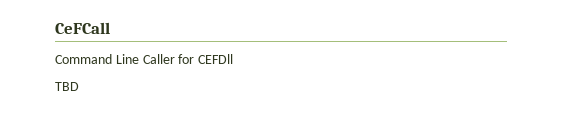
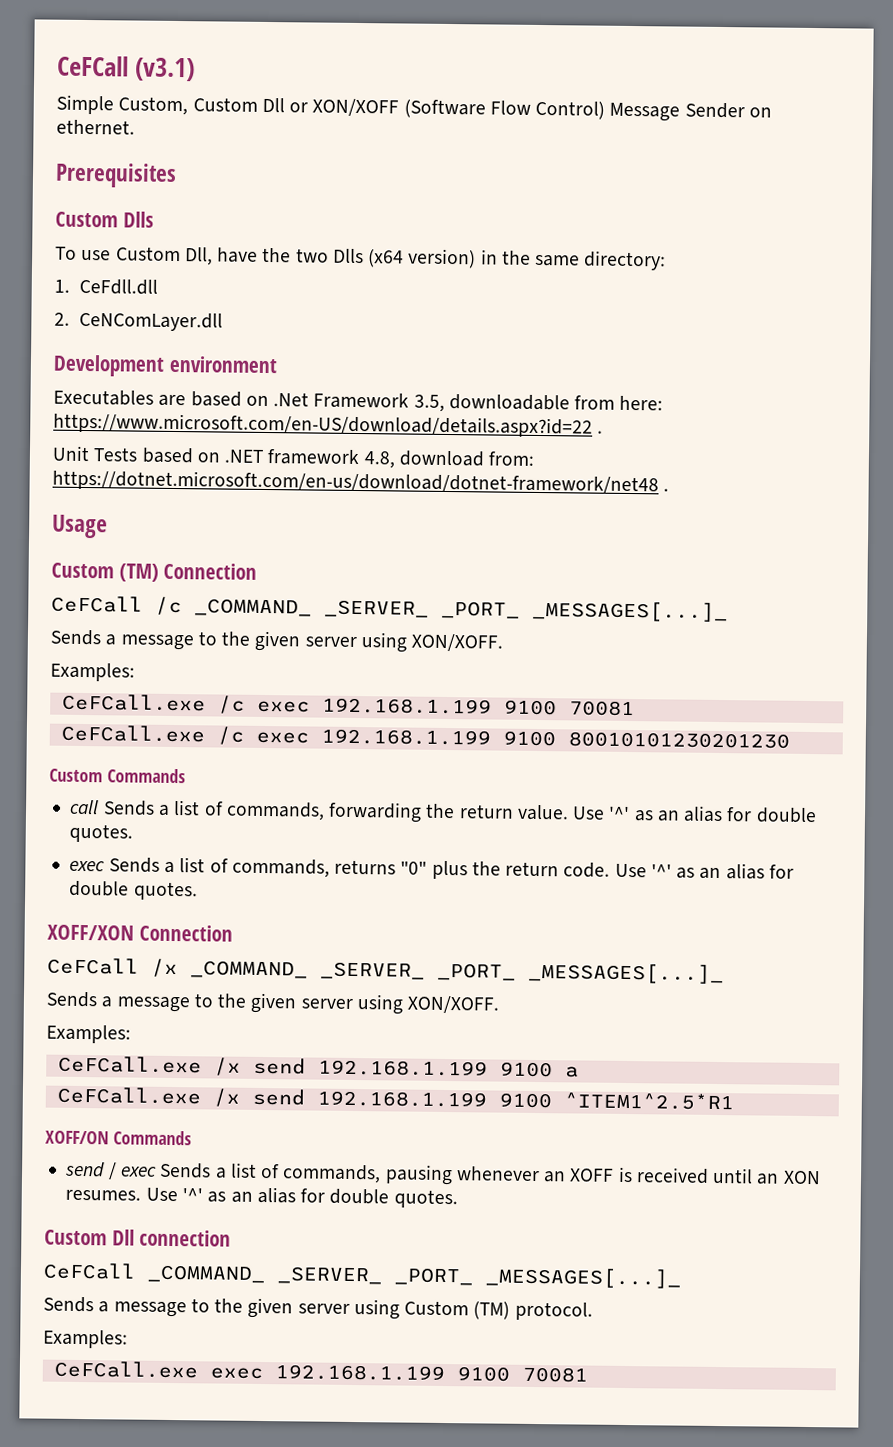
[55,22,110,34] [55,54,234,64] [55,82,79,91] CeFCall // Command Line Caller for CEFDll // TBD -> [57,55,195,82] [56,94,772,122] [56,119,135,135] [55,162,177,188] [55,211,154,228] [55,246,667,271] [54,278,158,295] [54,311,223,332] [53,354,278,377] [53,389,664,412] [53,412,604,438] [52,445,535,469] [52,469,670,496] [52,514,108,539] [51,562,258,582] [51,595,728,623] [50,629,504,653] [50,662,135,682] [61,693,635,717] [60,724,790,749] [49,768,186,784] [69,799,817,824] [69,823,134,843] [69,857,794,880] [69,880,198,901] [47,924,233,942] [47,957,724,985] [46,991,501,1015] [46,1024,131,1044] [57,1055,579,1078] [56,1086,734,1111] [45,1130,192,1146] [64,1161,821,1186] [65,1186,458,1209] [44,1229,232,1247] [43,1262,682,1289] [43,1296,593,1321] [43,1329,128,1349] [53,1360,588,1383] CeFCall (v3.1) // Simple Custom, Custom Dll or XON/XOFF (Software Flow Control) Message Sender on ethernet. // Prerequisites // Custom Dlls // To use Custom Dll, have the two Dlls (x64 version) in the same directory: // 1. CeFdll.dll // 2. CeNComLayer.dll // Development environment // Executables are based on .Net Framework 3.5, downloadable from here: https://www.microsoft.com/en-US/download/details.aspx?id=22 . // Unit Tests based on .NET framework 4.8, download from: https://dotnet.microsoft.com/en-us/download/dotnet-framework/net48 . // Usage // Custom (TM) Connection // CeFCall /c _COMMAND_ _SERVER_ _PORT_ _MESSAGES[...]_ // Sends a message to the given server using XON/XOFF. // Examples: // CeFCall.exe /c exec 192.168.1.199 9100 70081 // CeFCall.exe /c exec 192.168.1.199 9100 80010101230201230 // Custom Commands // call Sends a list of commands, forwarding the return value. Use '^' as an alias for double quotes. // exec Sends a list of commands, returns "0" plus the return code. Use '^' as an alias for double quotes. // XOFF/XON Connection // CeFCall /x _COMMAND_ _SERVER_ _PORT_ _MESSAGES[...]_ // Sends a message to the given server using XON/XOFF. // Examples: // CeFCall.exe /x send 192.168.1.199 9100 a // CeFCall.exe /x send 192.168.1.199 9100 ^ITEM1^2.5*R1 // XOFF/ON Commands // send / exec Sends a list of commands, pausing whenever an XOFF is received until an XON resumes. Use '^' as an alias for double quotes. // Custom Dll connection // CeFCall _COMMAND_ _SERVER_ _PORT_ _MESSAGES[...]_ // Sends a message to the given server using Custom (TM) protocol. // Examples: // CeFCall.exe exec 192.168.1.199 9100 70081

